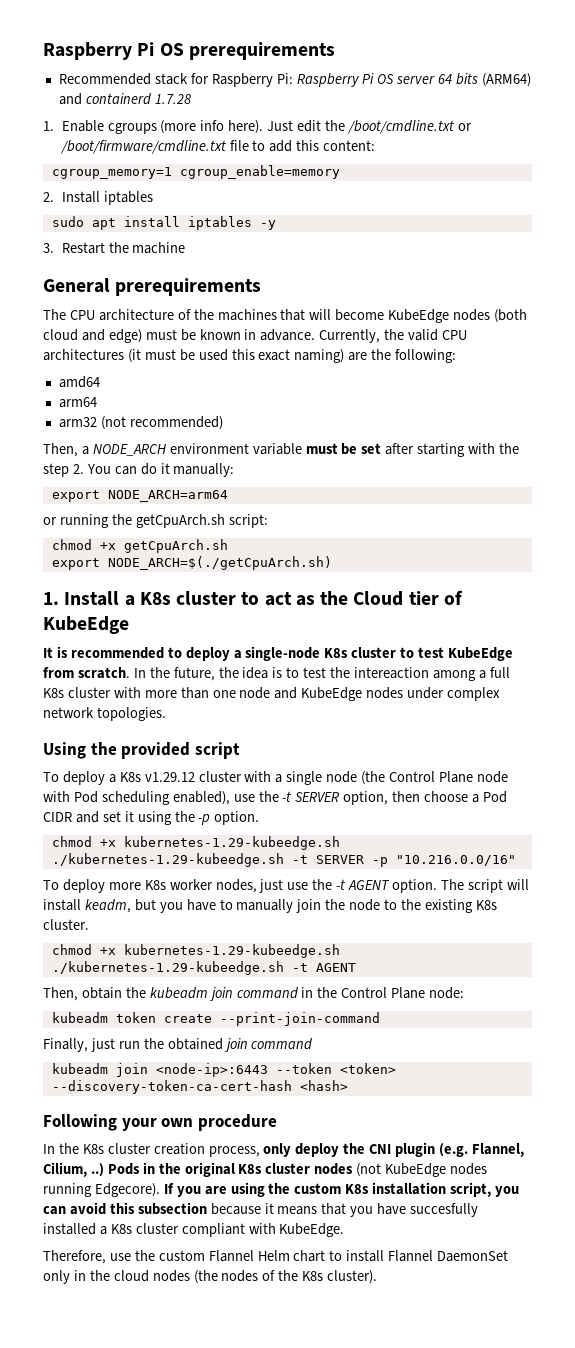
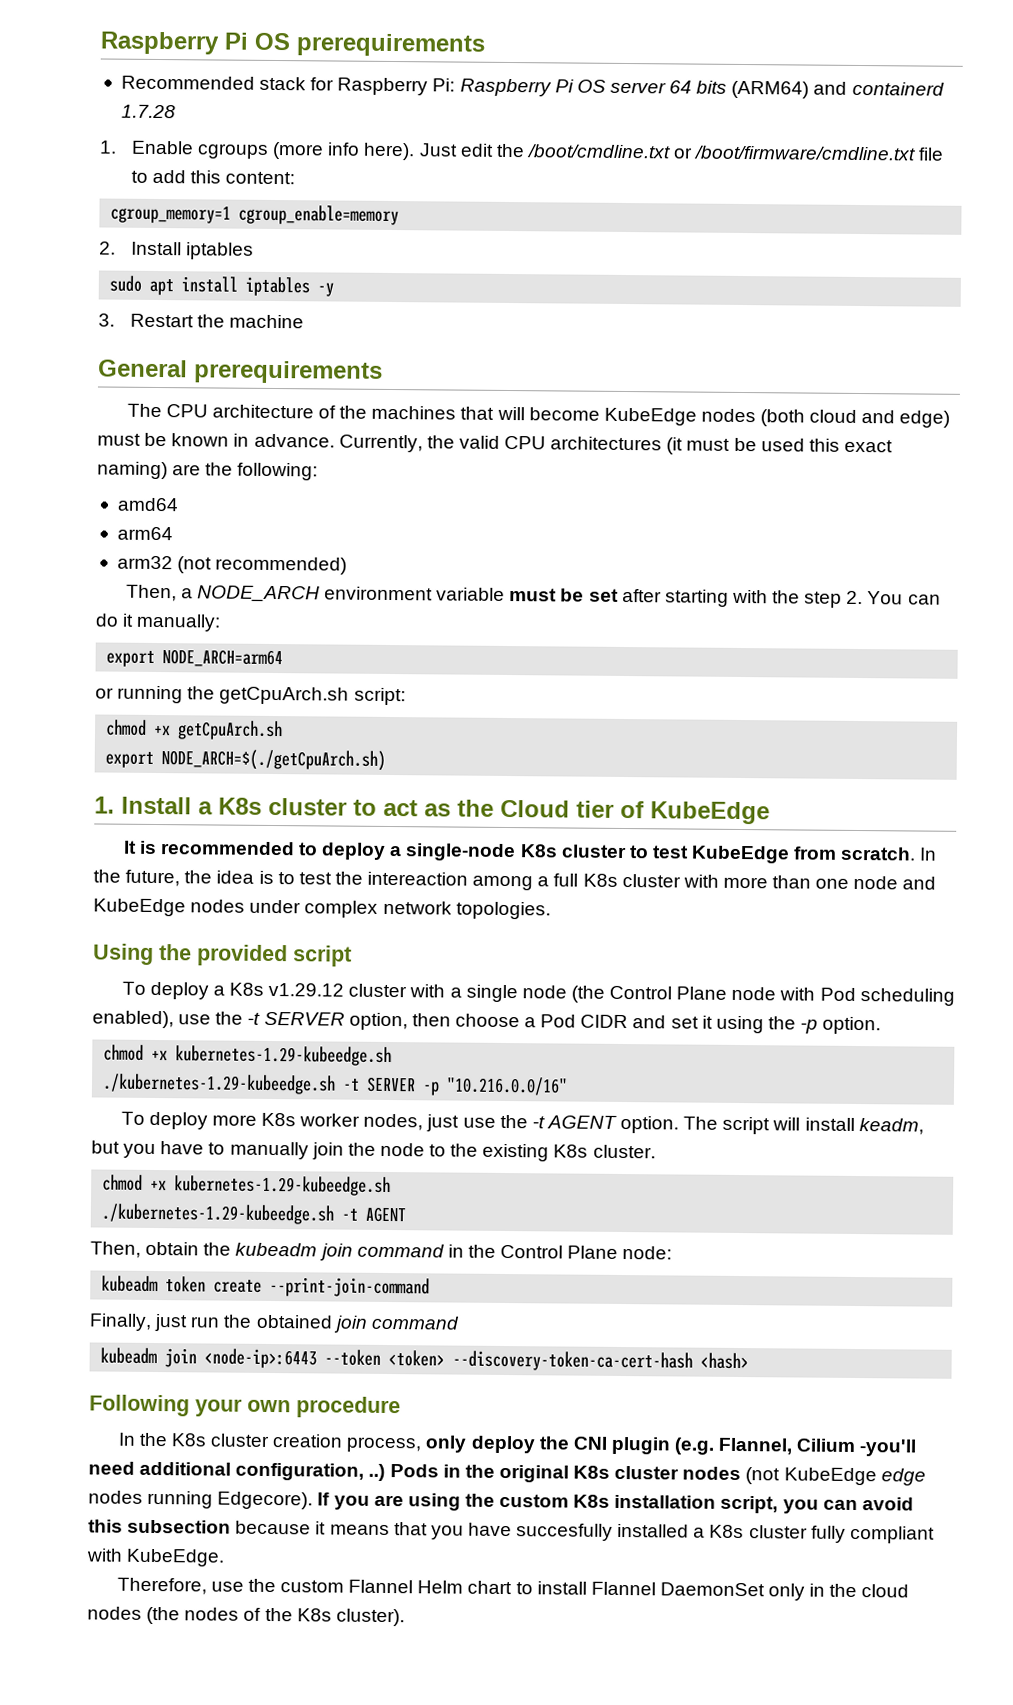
[43,1162,87,1177] Cilium, -> [796,1438,917,1457] [88,1461,365,1481] Cilium -you'll need additional configuration,
(447, 1170) none -> [880,1468,926,1486] edge
(179, 1228) none -> [810,1525,846,1543] fully

